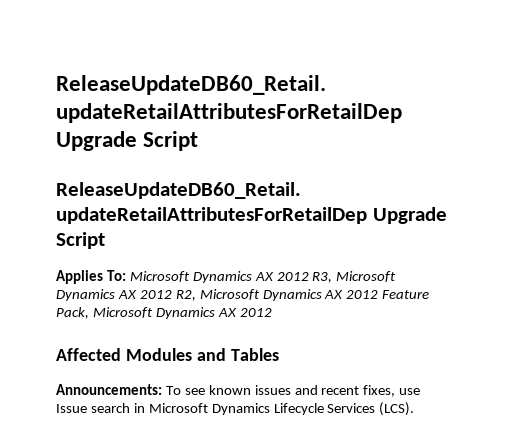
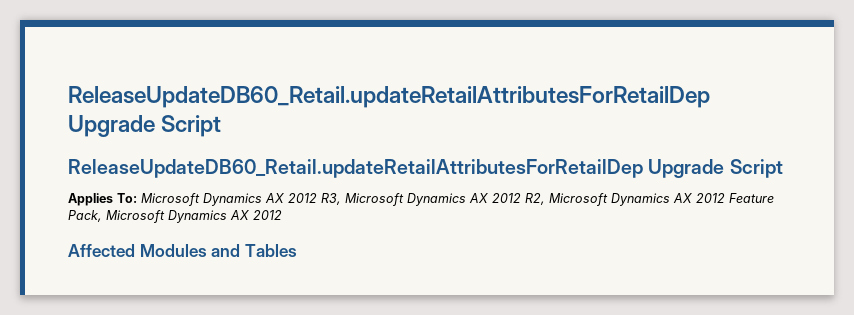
[56,384,421,397] [56,402,415,416] // Announcements: To see known issues and recent fixes, use Issue search in Microsoft Dynamics Lifecycle Services (LCS). -> (297, 250) none

